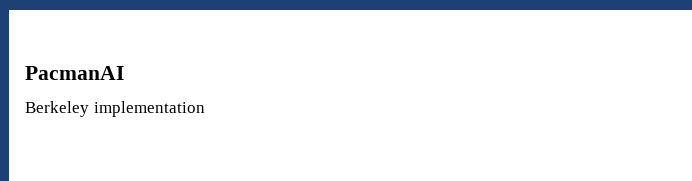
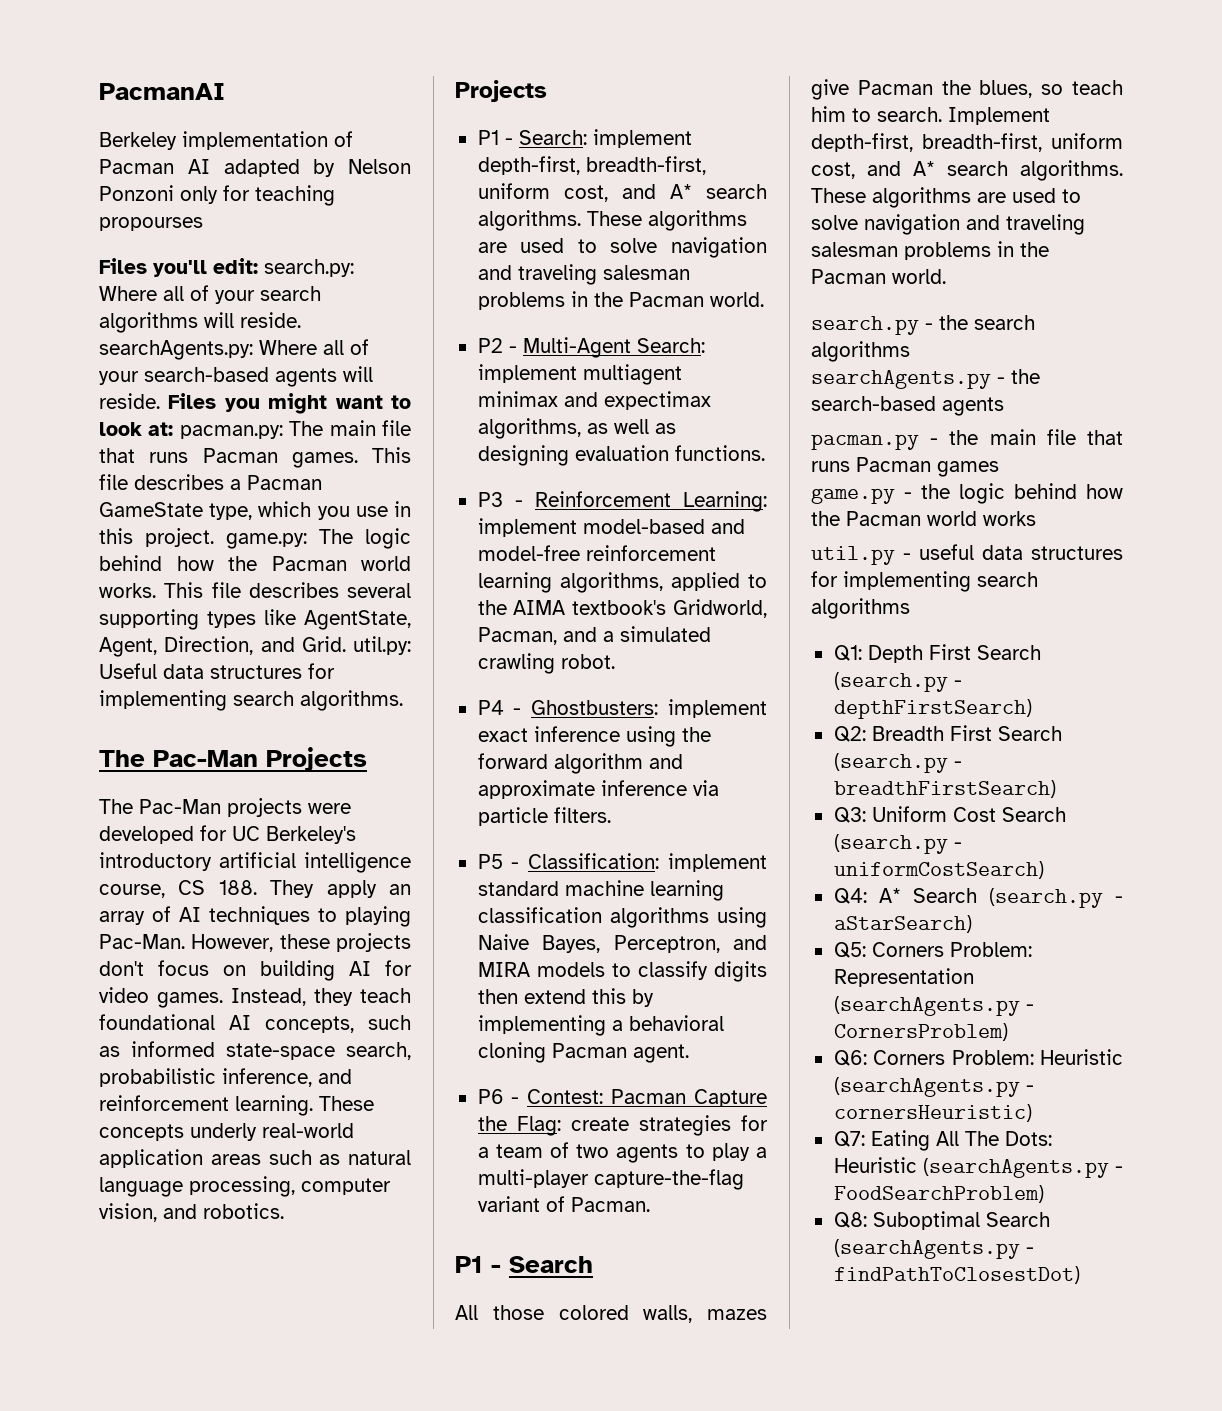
(205, 109) none -> [334,131,353,147] [99,159,411,177] [99,185,335,206] [99,217,203,231] [99,258,354,277] [99,285,321,304] [99,312,301,333] [99,339,369,360] [99,366,373,387] [99,393,411,414] [99,420,411,439] [99,447,411,468] [99,474,322,490] [99,501,411,520] [99,528,411,549] [99,555,411,571] [99,582,411,598] [99,609,411,630] [99,636,411,657] [99,663,335,679] [99,690,403,711] [99,747,367,771] [99,798,351,817] [99,825,356,844] [99,852,411,873] [99,880,411,898] [99,906,411,927] [99,933,411,952] [99,960,412,981] [99,987,411,1008] [99,1014,411,1033] [99,1041,411,1060] [99,1068,352,1087] [99,1095,374,1116] [99,1123,354,1141] [99,1149,411,1168] [99,1176,391,1197] [99,1203,284,1222] [455,80,547,102] [477,129,692,148] [477,156,706,175] [477,183,767,202] [477,210,747,231] [477,237,767,258] [477,264,690,285] [477,291,764,310] [477,337,705,358] [477,364,682,385] [477,391,711,410] [477,418,676,439] [477,445,765,466] [477,491,767,512] [477,518,745,537] [477,545,716,561] [477,572,767,593] [477,599,767,618] [477,626,711,645] [477,653,615,674] [477,699,767,718] [477,726,711,747] [477,753,683,774] [477,780,719,799] [477,807,611,826] [477,853,767,872] [477,880,724,901] [477,907,767,928] [477,934,767,953] [477,961,767,982] [477,988,654,1007] [477,1015,724,1036] [477,1042,689,1063] [477,1089,767,1107] [477,1115,768,1136] [477,1142,767,1163] [477,1169,744,1190] [477,1196,650,1212] [455,1256,593,1273] [455,1305,767,1323] [811,79,1123,100] [811,106,1050,125] [811,133,1123,152] [811,160,1123,181] [811,187,1081,208] [811,214,1085,235] [811,241,1049,260] [811,269,946,284] [811,315,1035,335] [811,341,910,362] [811,369,1040,389] [811,396,1004,416] [811,429,1123,450] [811,457,999,477] [811,483,1123,504] [811,511,1036,526] [811,544,1123,565] [811,571,1038,592] [811,598,910,619] [833,644,1041,663] [833,672,962,692] [833,699,1032,719] [833,725,1062,742] [833,753,962,773] [833,780,1056,798] [833,806,1066,823] [833,834,962,854] [833,861,1044,879] [833,888,1123,908] [833,915,972,933] [833,942,1032,958] [833,968,974,987] [833,996,1034,1016] [833,1023,1008,1041] [833,1049,1123,1066] [833,1077,1034,1097] [833,1104,1032,1122] [833,1130,1052,1151] [833,1157,1123,1178] [833,1185,1044,1203] [833,1211,1050,1230] [833,1239,1034,1259] [833,1266,1080,1284] of Pacman AI adapted by Nelson Ponzoni only for teaching propourses // Files you'll edit: search.py: Where all of your search algorithms will reside. searchAgents.py: Where all of your search-based agents will reside. Files you might want to look at: pacman.py: The main file that runs Pacman games. This file describes a Pacman GameState type, which you use in this project. game.py: The logic behind how the Pacman world works. This file describes several supporting types like AgentState, Agent, Direction, and Grid. util.py: Useful data structures for implementing search algorithms. // The Pac-Man Projects // The Pac-Man projects were developed for UC Berkeley's introductory artificial intelligence course, CS 188. They apply an array of AI techniques to playing Pac-Man. However, these projects don't focus on building AI for video games. Instead, they teach foundational AI concepts, such as informed state-space search, probabilistic inference, and reinforcement learning. These concepts underly real-world application areas such as natural language processing, computer vision, and robotics. // Projects // P1 - Search: implement depth-first, breadth-first, uniform cost, and A* search algorithms. These algorithms are used to solve navigation and traveling salesman problems in the Pacman world. // P2 - Multi-Agent Search: implement multiagent minimax and expectimax algorithms, as well as designing evaluation functions. // P3 - Reinforcement Learning: implement model-based and model-free reinforcement learning algorithms, applied to the AIMA textbook's Gridworld, Pacman, and a simulated crawling robot. // P4 - Ghostbusters: implement exact inference using the forward algorithm and approximate inference via particle filters. // P5 - Classification: implement standard machine learning classification algorithms using Naive Bayes, Perceptron, and MIRA models to classify digits then extend this by implementing a behavioral cloning Pacman agent. // P6 - Contest: Pacman Capture the Flag: create strategies for a team of two agents to play a multi-player capture-the-flag variant of Pacman. // P1 - Search // All those colored walls, mazes give Pacman the blues, so teach him to search. Implement depth-first, breadth-first, uniform cost, and A* search algorithms. These algorithms are used to solve navigation and traveling salesman problems in the Pacman world. // search.py - the search algorithms // searchAgents.py - the search-based agents // pacman.py - the main file that runs Pacman games // game.py - the logic behind how the Pacman world works // util.py - useful data structures for implementing search algorithms // Q1: Depth First Search (search.py - depthFirstSearch) // Q2: Breadth First Search (search.py - breadthFirstSearch) // Q3: Uniform Cost Search (search.py - uniformCostSearch) // Q4: A* Search (search.py - aStarSearch) // Q5: Corners Problem: Representation (searchAgents.py - CornersProblem) // Q6: Corners Problem: Heuristic (searchAgents.py - cornersHeuristic) // Q7: Eating All The Dots: Heuristic (searchAgents.py - FoodSearchProblem) // Q8: Suboptimal Search (searchAgents.py - findPathToClosestDot)

